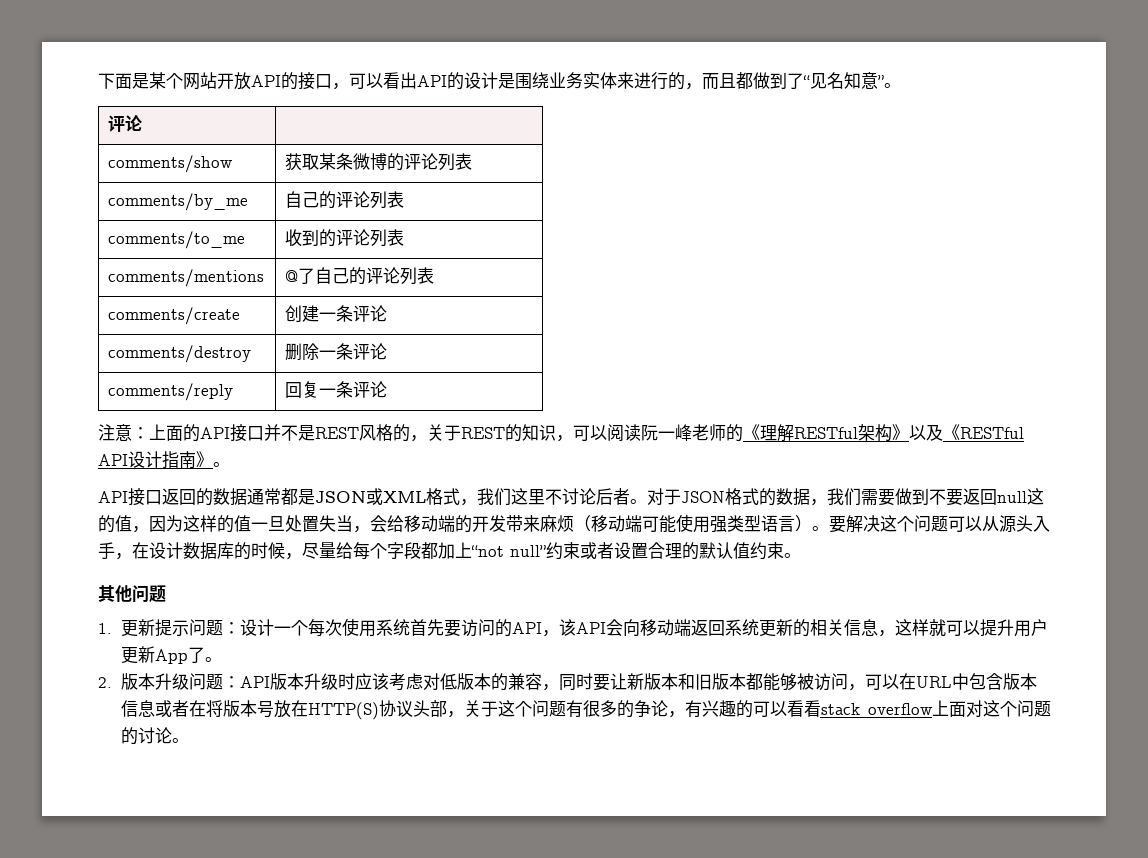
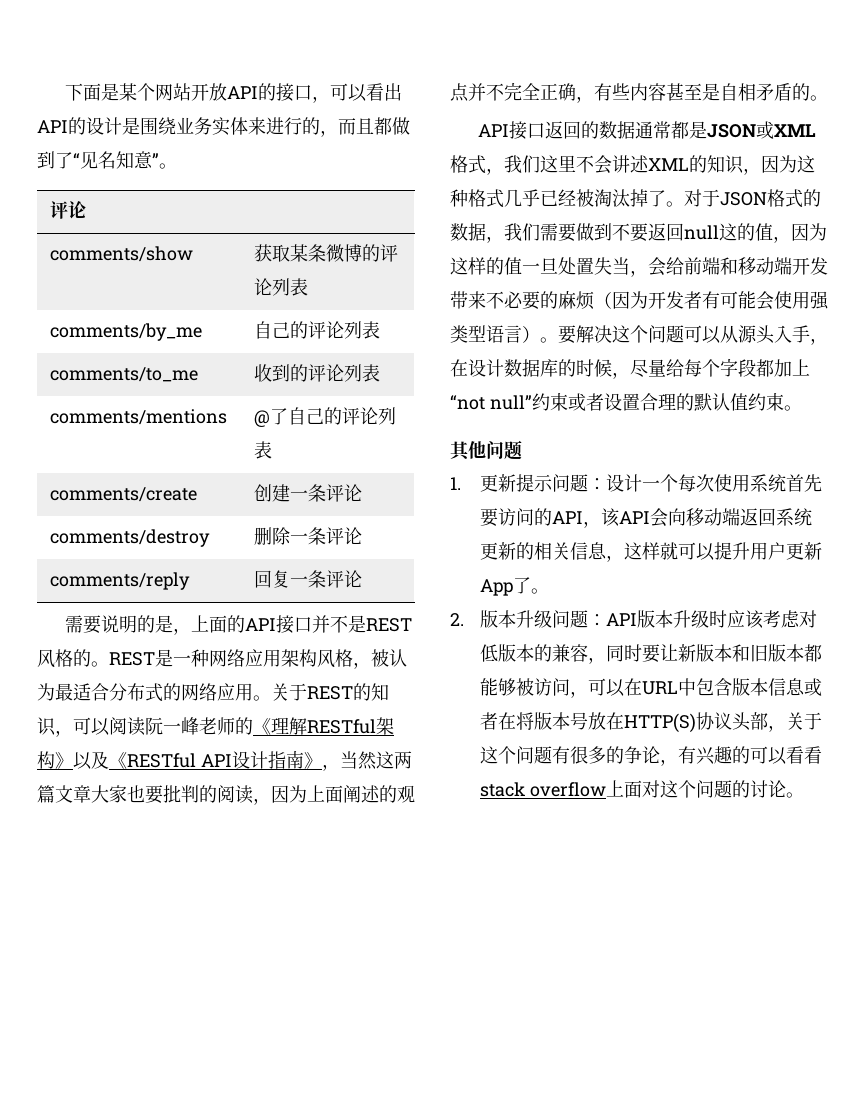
[98,424,149,441] 注意： -> [64,615,191,635] 需要说明的是，
[410,435,427,442] ， -> [91,649,407,669] [37,683,271,702] 。REST是一种网络应用架构风格，被认为最适合分布式的网络应用。
(213, 459) none -> [321,751,412,771] [37,785,415,805] [450,82,810,103] ，当然这两篇文章大家也要批判的阅读，因为上面阐述的观点并不完全正确，有些内容甚至是自相矛盾的
[562,488,630,505] 讨论后者 -> [594,155,815,175] [450,189,666,208] 会讲述XML的知识，因为这种格式几乎已经被淘汰掉了
[404,515,676,533] 移动端的开发带来麻烦（移动端可能 -> [684,257,828,275] [450,290,774,310] 前端和移动端开发带来不必要的麻烦（因为开发者有可能会

